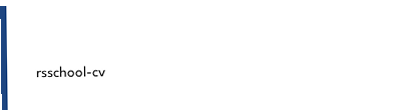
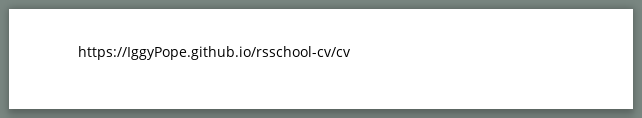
[36,65,106,79] rsschool-cv -> [78,46,351,60] https://IggyPope.github.io/rsschool-cv/cv

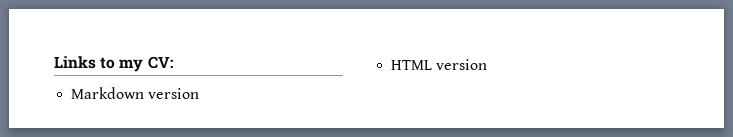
[78,46,351,60] https://IggyPope.github.io/rsschool-cv/cv -> [54,56,173,72] [71,87,200,99] [391,59,488,70] Links to my CV: // Markdown version // HTML version

